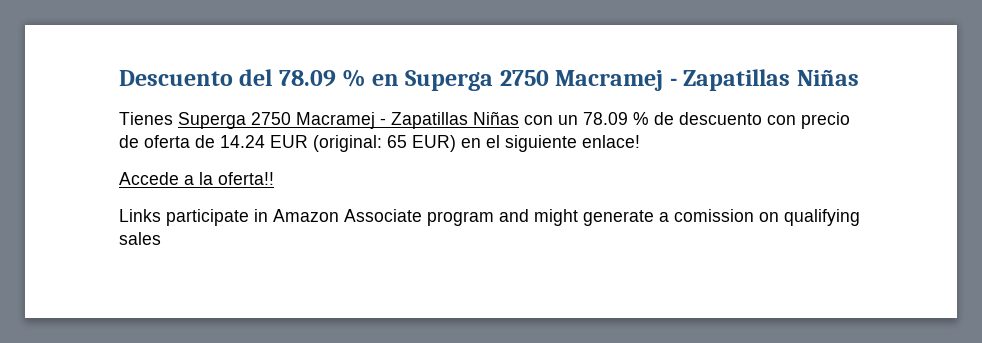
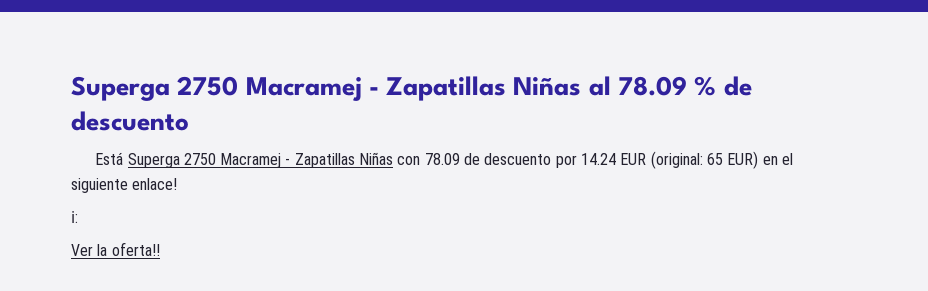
[119,69,859,91] [119,112,173,125] Descuento del 78.09 % en Superga 2750 Macramej - Zapatillas Niñas // Tienes -> [71,76,752,101] [71,111,189,131] [95,152,124,165] Superga 2750 Macramej - Zapatillas Niñas al 78.09 % de descuento // Está
[558,112,850,129] [119,135,215,148] un 78.09 % de descuento con precio de oferta de -> [424,153,577,168] 78.09 de descuento por
[119,172,194,185] Accede a -> [71,211,78,223] [71,244,93,256] ℹ: // Ver
[119,209,860,226] [119,232,161,245] // Links participate in Amazon Associate program and might generate a comission on qualifying sales -> (160, 249) none

